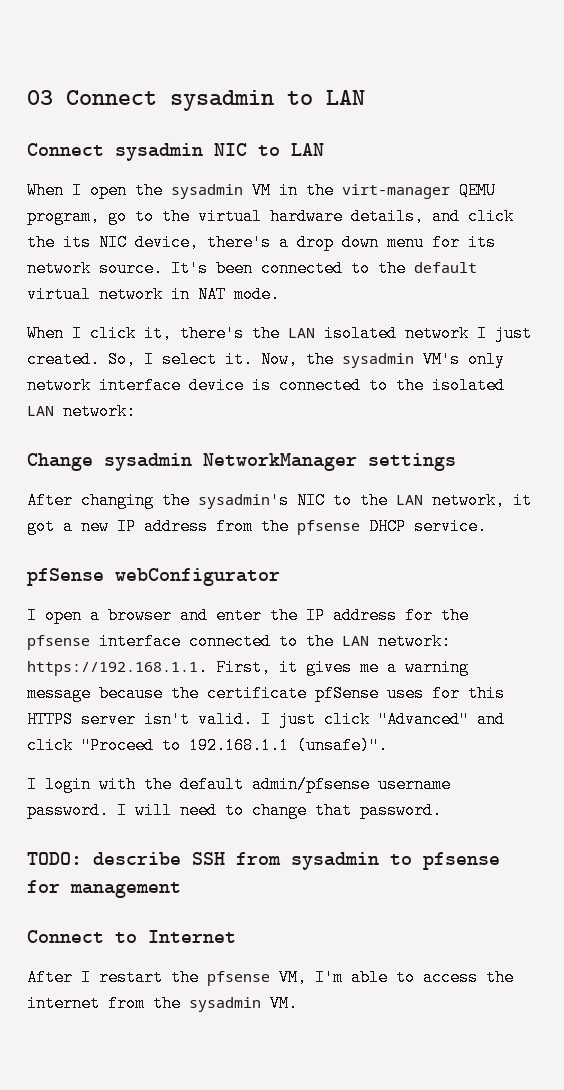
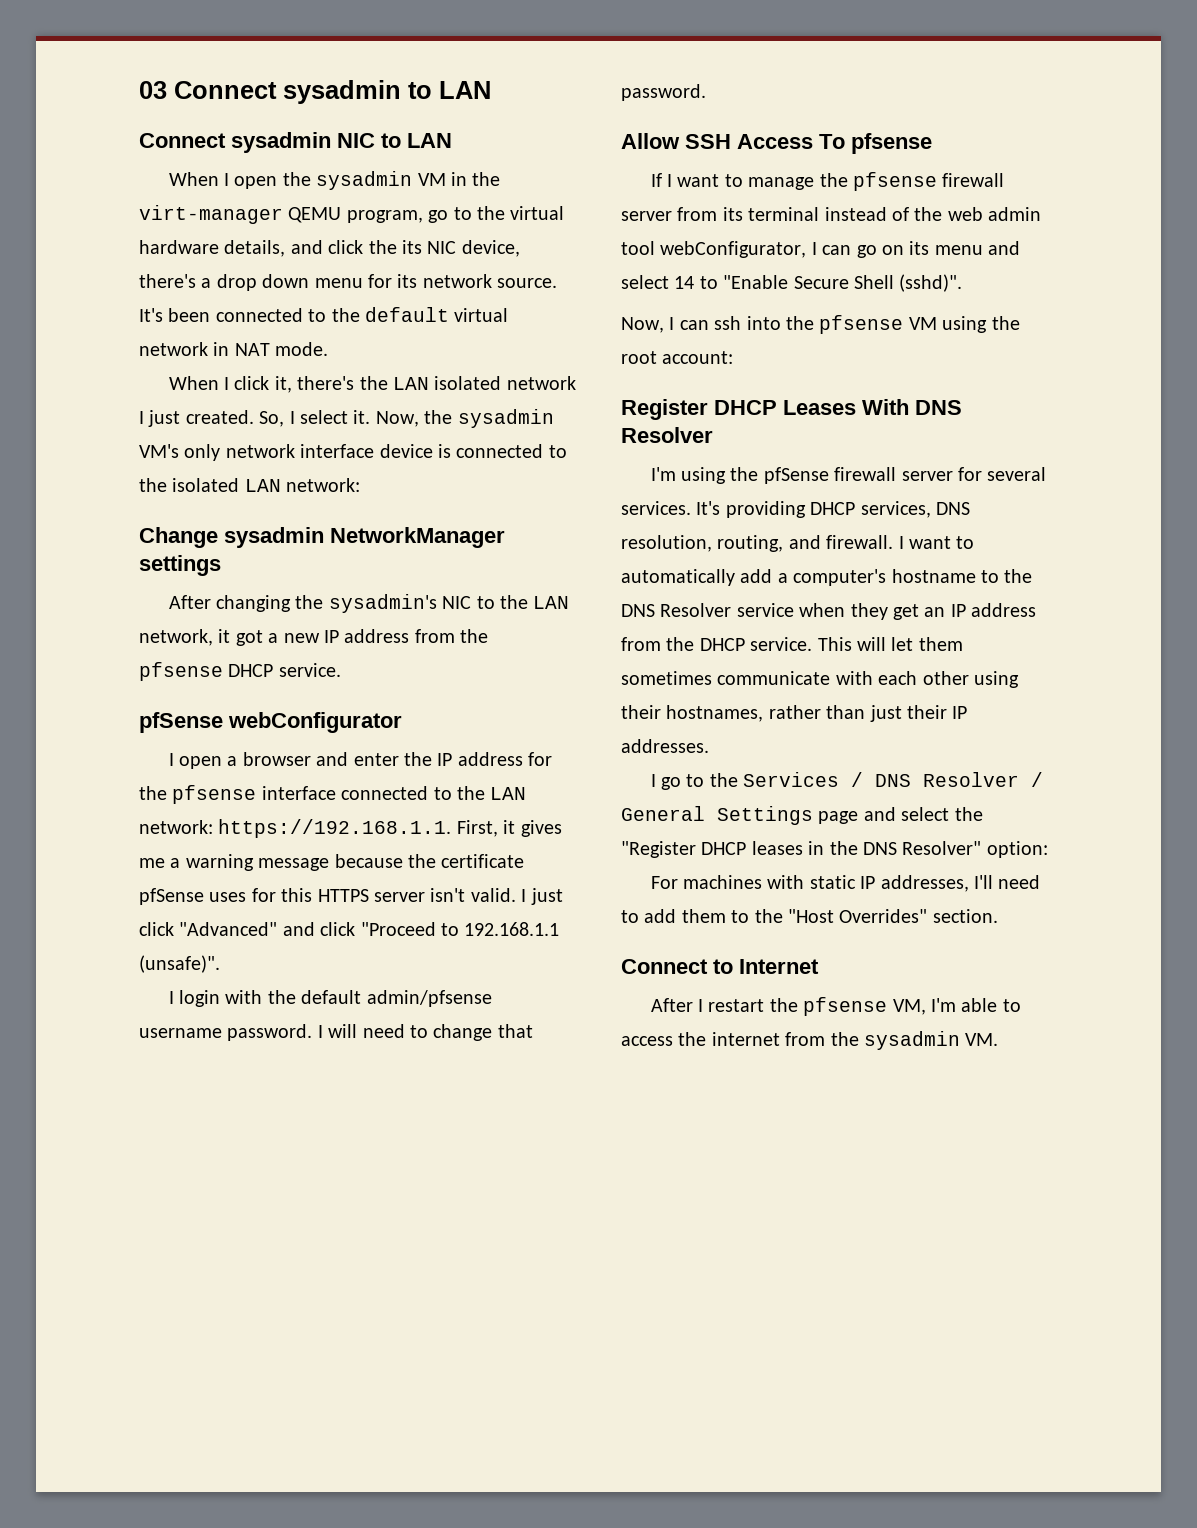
[27,852,500,870] [27,880,181,898] TODO: describe SSH from sysadmin to pfsense for management -> [621,133,932,154] [650,172,1005,191] [621,207,1042,221] [621,241,1021,258] [621,274,963,292] [621,315,1020,334] [621,351,734,364] [621,399,962,420] [621,427,713,443] [650,467,1047,484] [621,501,970,518] [621,535,975,552] [621,569,1033,586] [621,603,1037,620] [621,637,963,651] [621,671,1019,688] [621,705,968,722] [621,739,709,753] [650,772,1044,790] [621,806,983,825] [621,841,1048,858] [650,875,1041,892] [621,909,998,923] Allow SSH Access To pfsense // If I want to manage the pfsense firewall server from its terminal instead of the web admin tool webConfigurator, I can go on its menu and select 14 to "Enable Secure Shell (sshd)". // Now, I can ssh into the pfsense VM using the root account: // Register DHCP Leases With DNS Resolver // I'm using the pfSense firewall server for several services. It's providing DHCP services, DNS resolution, routing, and firewall. I want to automatically add a computer's hostname to the DNS Resolver service when they get an IP address from the DHCP service. This will let them sometimes communicate with each other using their hostnames, rather than just their IP addresses. // I go to the Services / DNS Resolver / General Settings page and select the "Register DHCP leases in the DNS Resolver" option: // For machines with static IP addresses, I'll need to add them to the "Host Overrides" section.

